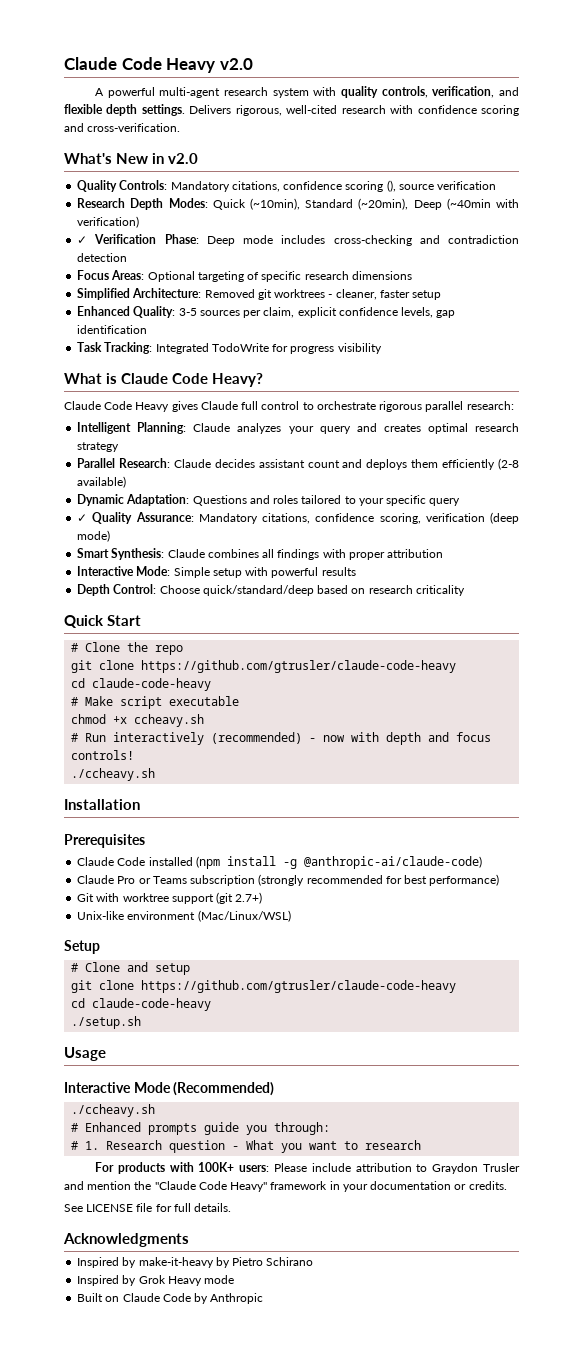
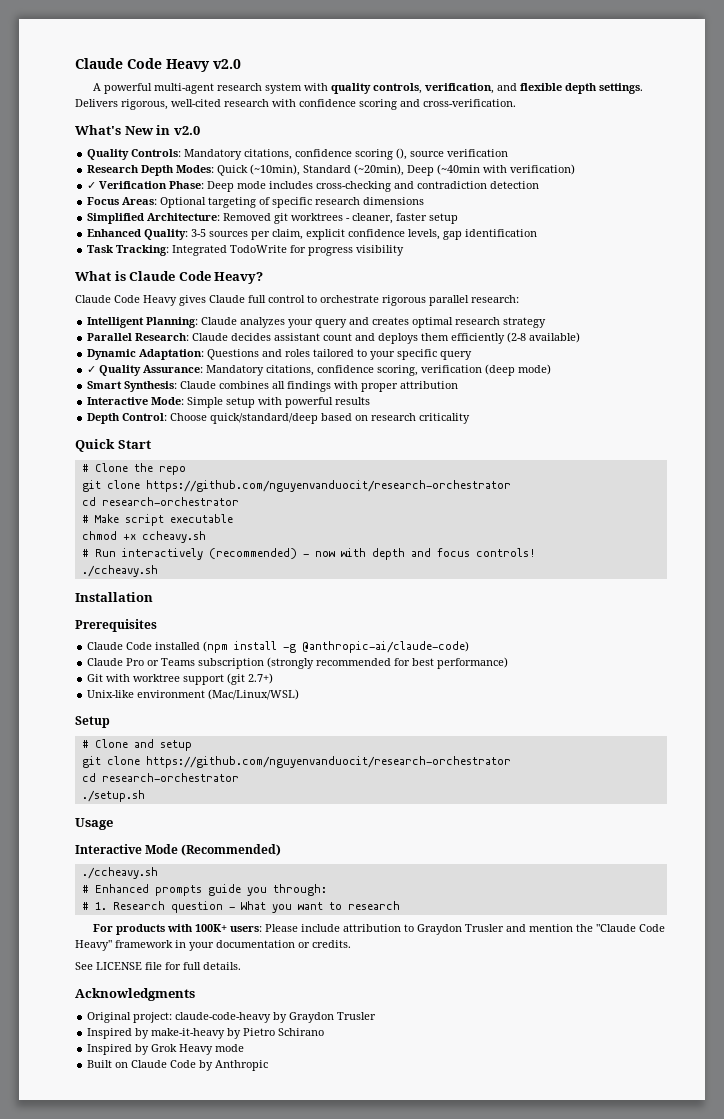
[141,660,457,673] [71,678,212,691] https://github.com/gtrusler/claude-code-heavy // cd claude-code-heavy -> [145,480,511,492] [81,497,239,506] https://github.com/nguyenvanduocit/research-orchestrator // cd research-orchestrator
[141,980,457,993] [71,998,212,1011] https://github.com/gtrusler/claude-code-heavy // cd claude-code-heavy -> [145,756,511,768] [81,773,239,782] https://github.com/nguyenvanduocit/research-orchestrator // cd research-orchestrator
(189, 1240) none -> [87,1012,377,1023] // Original project: claude-code-heavy by Graydon Trusler

